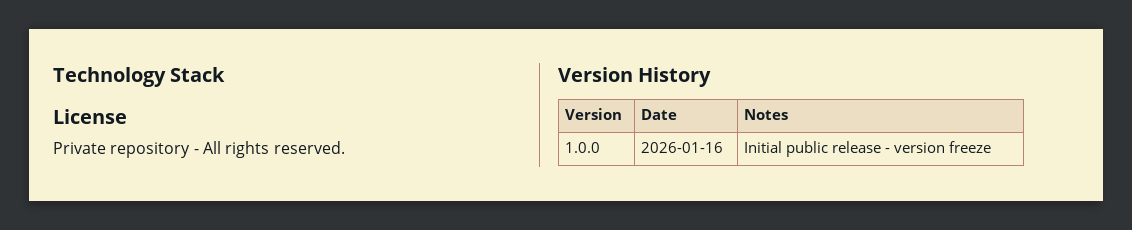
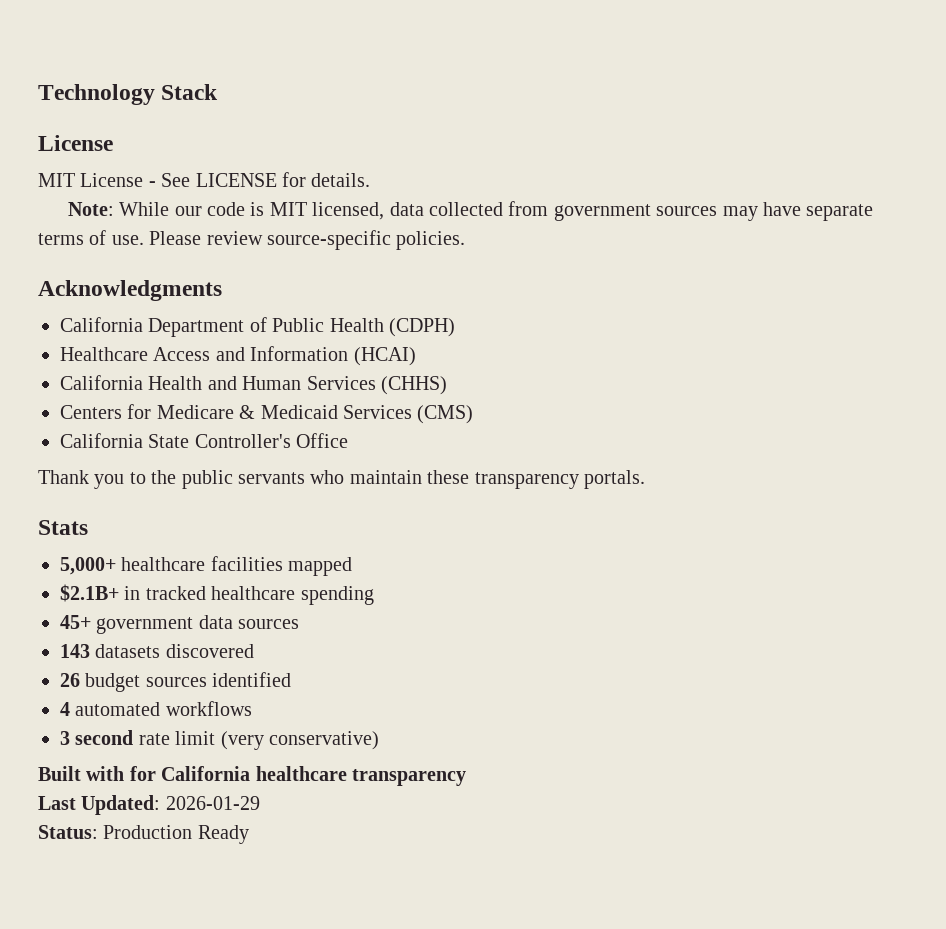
[53,141,345,158] [558,67,712,87] [564,108,622,120] [640,109,677,120] [743,109,788,120] [564,142,600,153] [640,142,723,153] [743,141,991,157] Private repository - All rights reserved. // Version History // Version | Date | Notes // 1.0.0 | 2026-01-16 | Initial public release - version freeze -> [38,172,371,187] [67,201,874,221] [38,230,466,250] [38,280,222,301] [60,317,455,337] [60,346,416,366] [60,375,447,395] [60,404,474,424] [60,433,349,448] [38,470,645,489] [38,520,88,535] [60,556,353,576] [60,584,374,605] [60,615,300,634] [60,644,254,658] [60,672,292,692] [60,701,252,716] [60,730,379,750] [38,766,466,786] [38,795,260,815] [38,825,249,844] MIT License - See LICENSE for details. // Note: While our code is MIT licensed, data collected from government sources may have separate terms of use. Please review source-specific policies. // Acknowledgments // California Department of Public Health (CDPH) // Healthcare Access and Information (HCAI) // California Health and Human Services (CHHS) // Centers for Medicare & Medicaid Services (CMS) // California State Controller's Office // Thank you to the public servants who maintain these transparency portals. // Stats // 5,000+ healthcare facilities mapped // $2.1B+ in tracked healthcare spending // 45+ government data sources // 143 datasets discovered // 26 budget sources identified // 4 automated workflows // 3 second rate limit (very conservative) // Built with for California healthcare transparency // Last Updated: 2026-01-29 // Status: Production Ready

